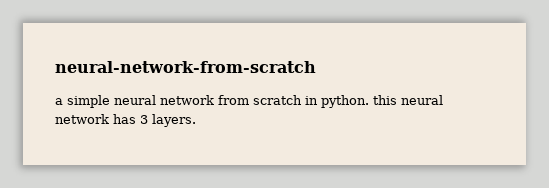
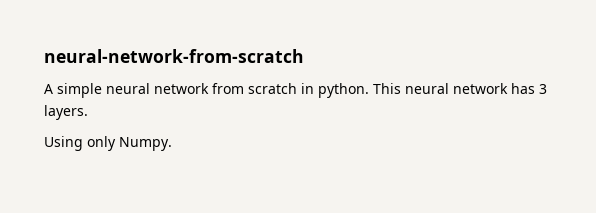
[55,98,63,105] a -> [44,84,53,94] A
[373,95,397,105] this -> [373,83,401,94] This
(196, 120) none -> [44,136,172,151] // Using only Numpy.

